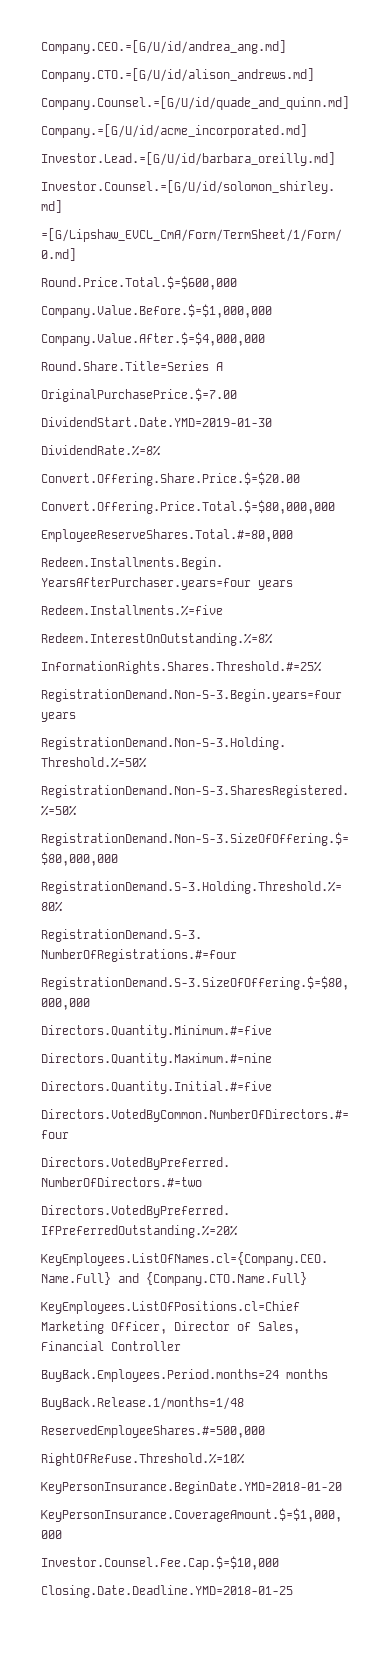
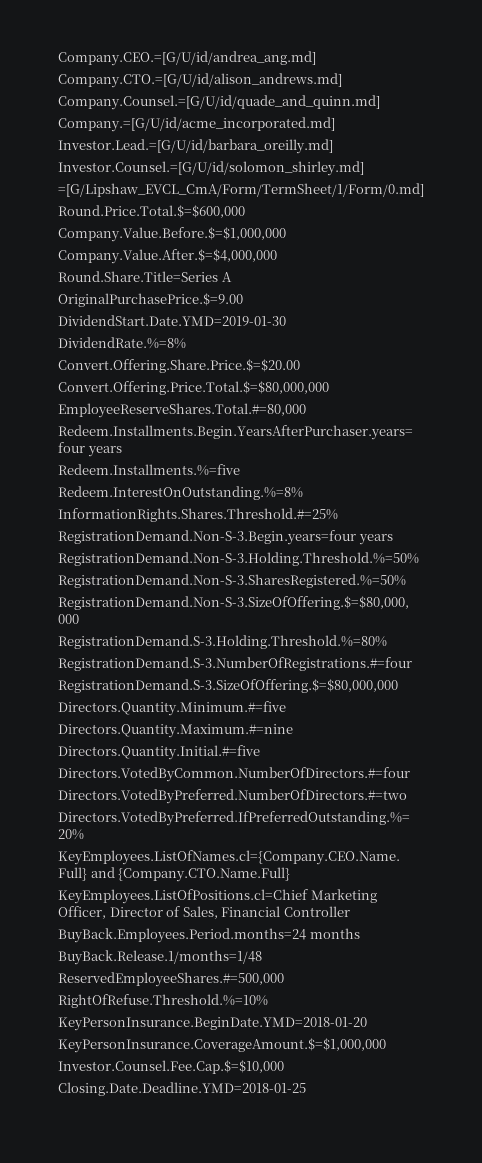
[41,388,237,402] OriginalPurchasePrice.$=7.00 -> [58,293,243,307] OriginalPurchasePrice.$=9.00

